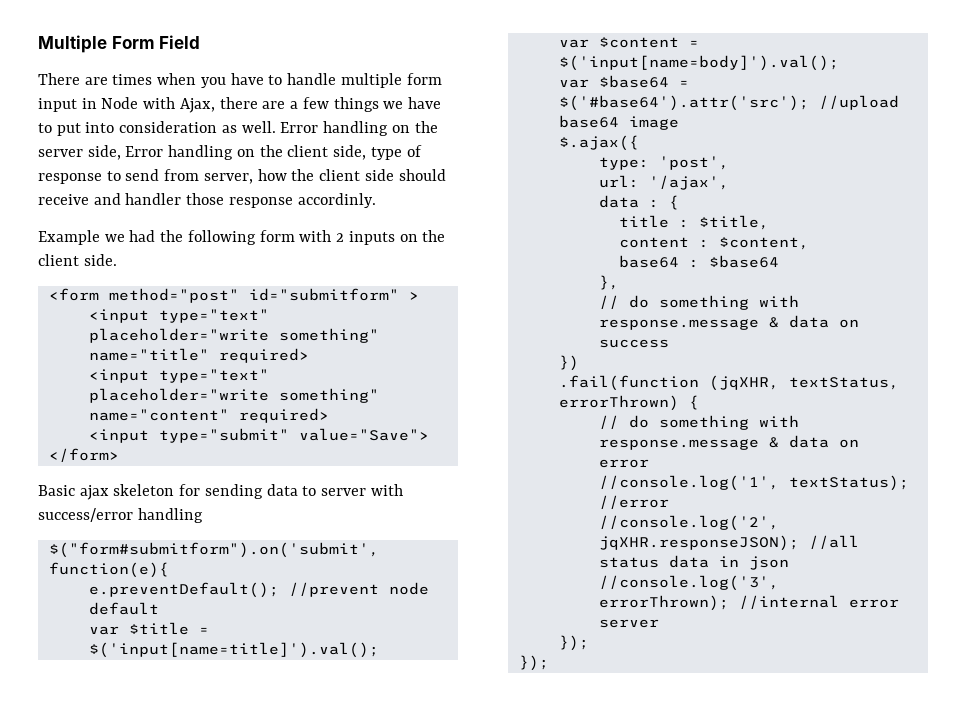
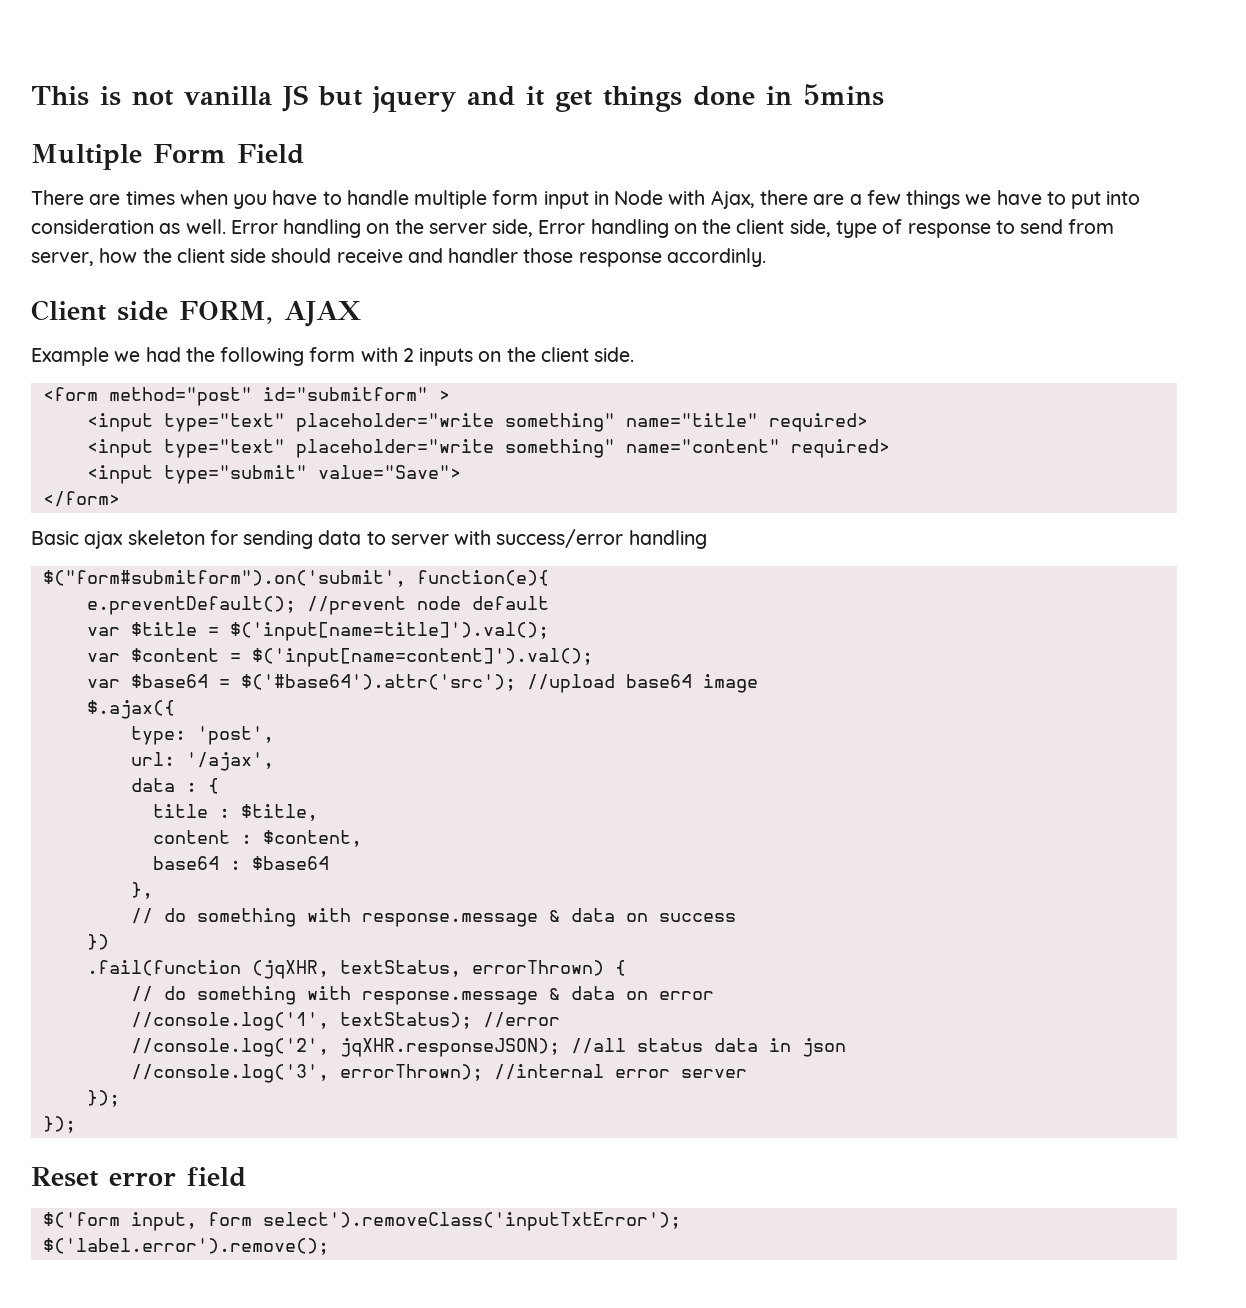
(38, 44) none -> [31,84,884,113] This is not vanilla JS but jquery and it get things done in 5mins //
(376, 200) none -> [31,300,361,327] // Client side FORM, AJAX
[558,55,839,71] $('input[name=body]').val(); -> [251,648,593,667] $('input[name=content]').val();
(549, 663) none -> [31,1167,246,1187] [42,1212,681,1231] [42,1238,329,1255] // Reset error field // $('form input, form select').removeClass('inputTxtError'); // $('label.error').remove();

